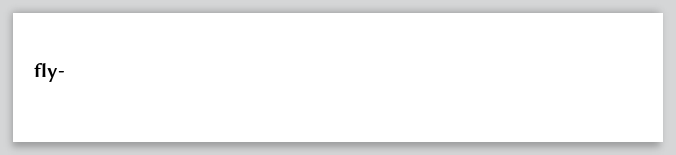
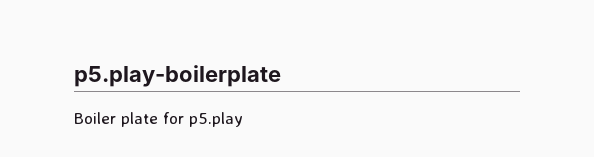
[34,63,65,82] fly- -> [74,65,281,87] [74,112,243,127] p5.play-boilerplate // Boiler plate for p5.play

